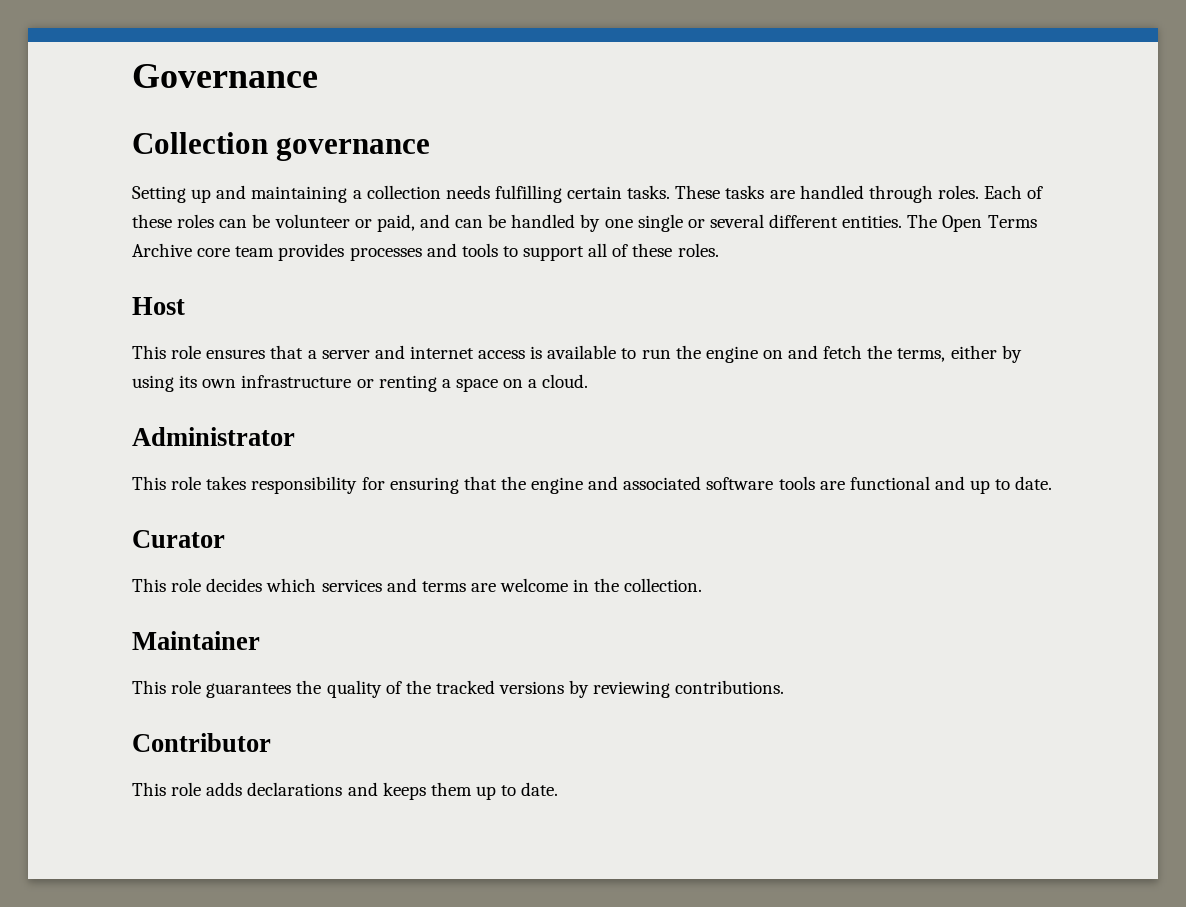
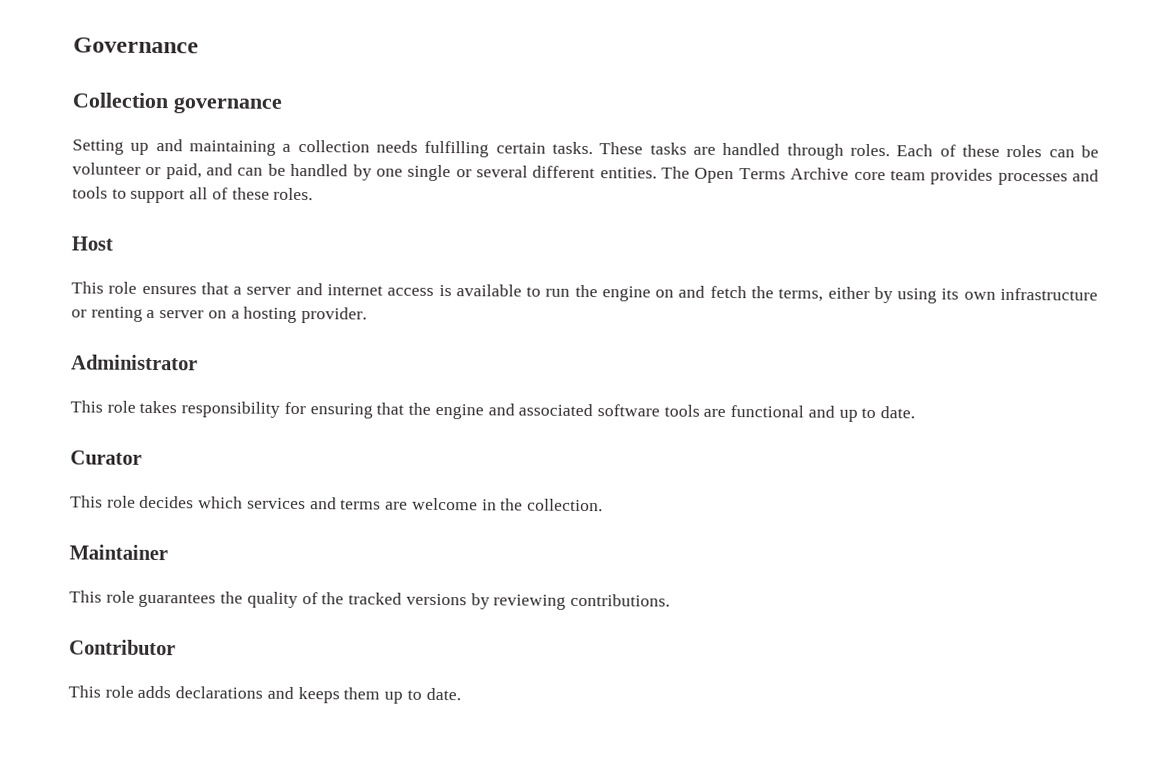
[455,378,498,392] space -> [159,310,205,319] server
[542,374,589,388] cloud. -> [243,306,368,324] hosting provider.

